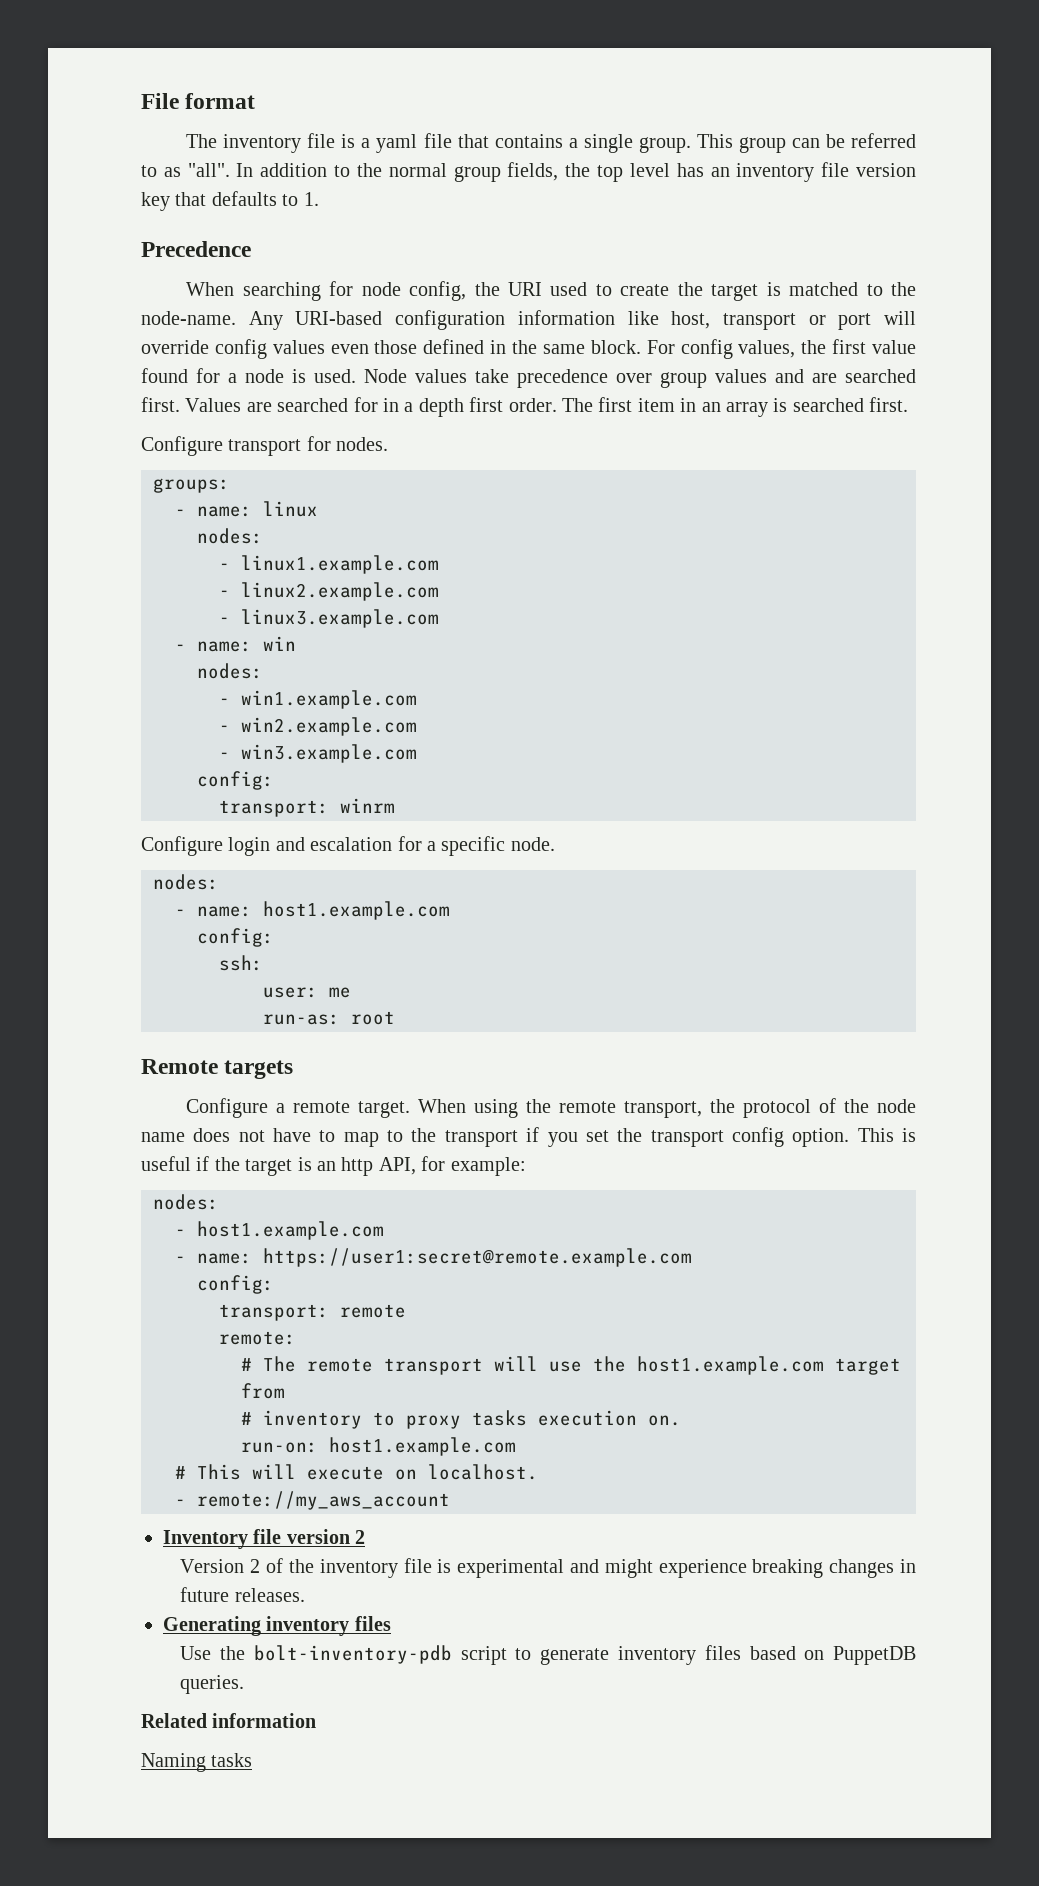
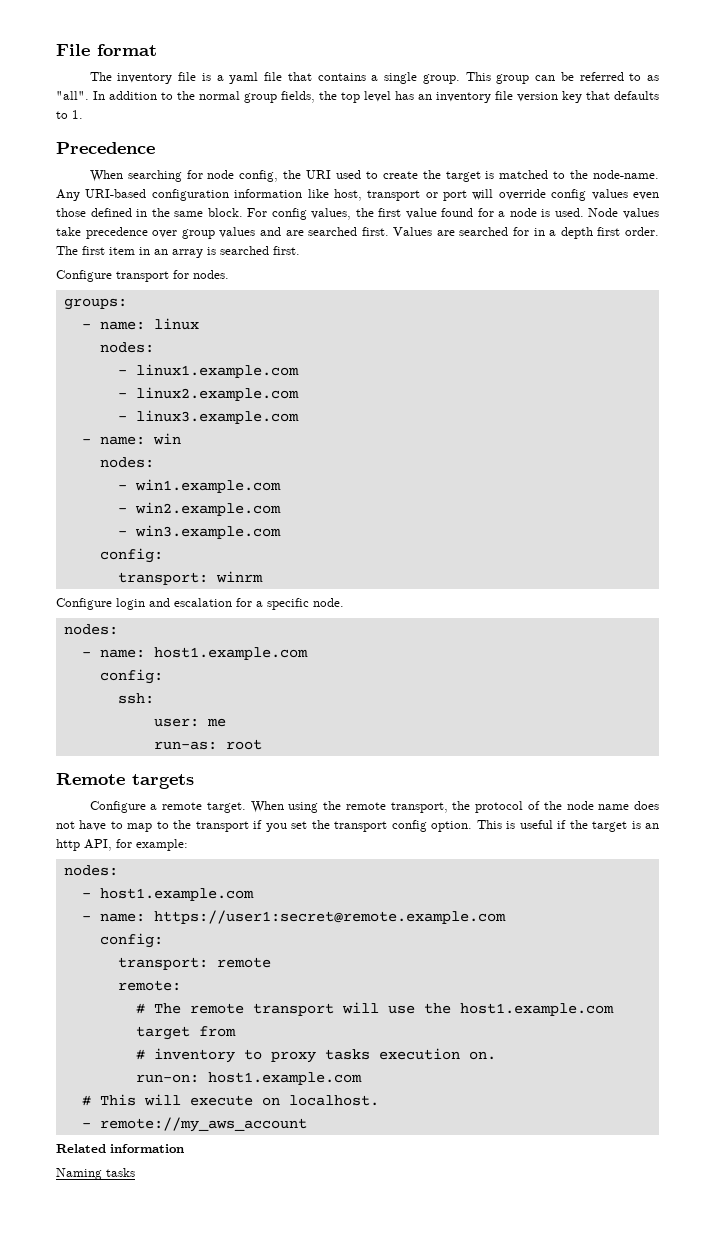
[163,1529,366,1549] [180,1558,916,1578] [180,1587,305,1602] [163,1616,391,1636] [180,1645,916,1665] [180,1675,245,1694] // Inventory file version 2 // Version 2 of the inventory file is experimental and might experience breaking changes in future releases. // Generating inventory files // Use the bolt-inventory-pdb script to generate inventory files based on PuppetDB queries. -> (307, 1124) none

